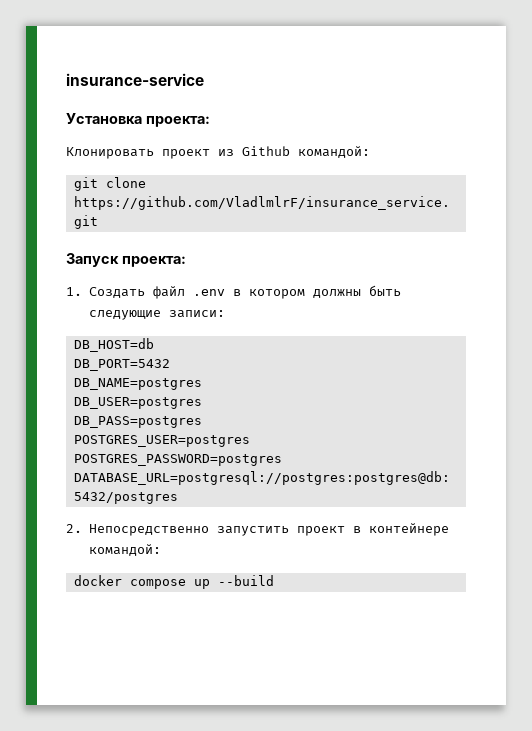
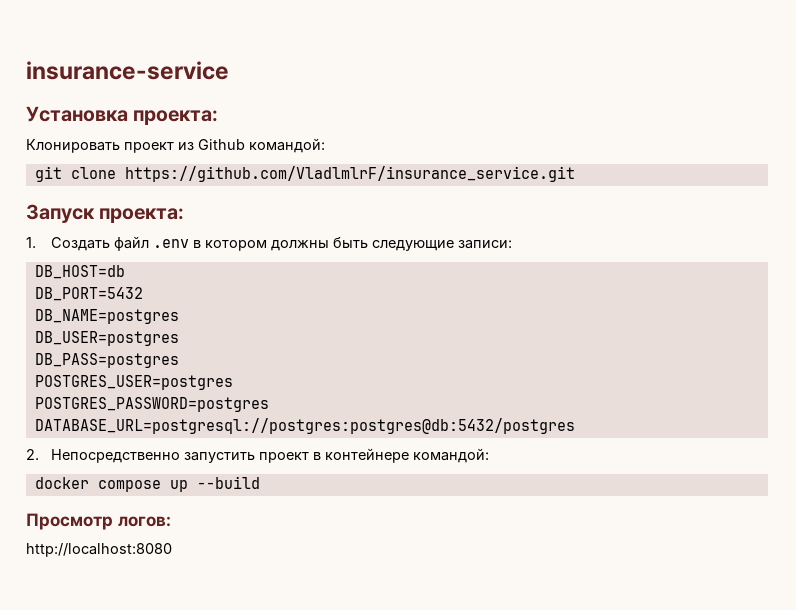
(274, 580) none -> [26,513,171,530] [26,543,172,557] // Просмотр логов: // http://localhost:8080

